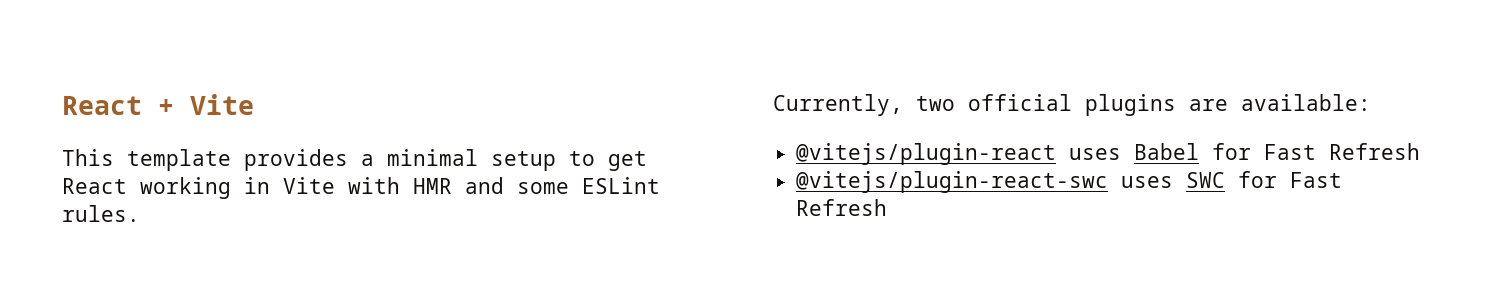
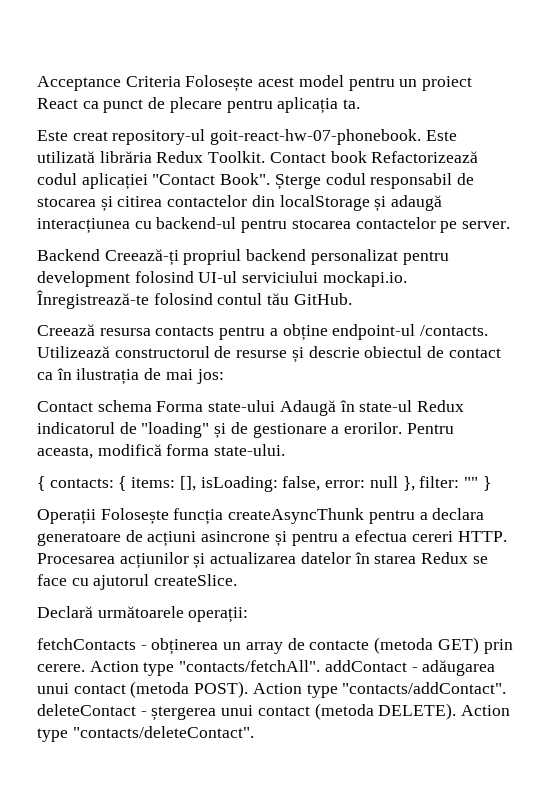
[62,94,254,115] [62,149,647,171] [62,177,660,199] [62,205,140,222] [773,94,1371,116] [796,143,1421,165] [796,171,1343,193] [796,199,888,216] React + Vite // This template provides a minimal setup to get React working in Vite with HMR and some ESLint rules. // Currently, two official plugins are available: // @vitejs/plugin-react uses Babel for Fast Refresh // @vitejs/plugin-react-swc uses SWC for Fast Refresh -> [37,75,473,92] [37,97,361,114] [37,129,457,145] [37,151,479,163] [37,173,475,190] [37,195,443,212] [37,217,511,234] [37,249,449,266] [37,271,407,287] [37,290,352,309] [37,324,489,341] [37,346,501,363] [37,368,224,385] [37,400,465,416] [37,422,454,439] [37,444,286,459] [37,476,491,492] [37,508,485,525] [37,530,507,547] [37,552,488,569] [37,574,238,590] [37,606,249,623] [37,637,513,655] [37,660,496,676] [37,681,507,698] [37,703,511,721] [37,726,254,742] Acceptance Criteria Folosește acest model pentru un proiect React ca punct de plecare pentru aplicația ta. // Este creat repository-ul goit-react-hw-07-phonebook. Este utilizată librăria Redux Toolkit. Contact book Refactorizează codul aplicației "Contact Book". Șterge codul responsabil de stocarea și citirea contactelor din localStorage și adaugă interacțiunea cu backend-ul pentru stocarea contactelor pe server. // Backend Creează-ți propriul backend personalizat pentru development folosind UI-ul serviciului mockapi.io. Înregistrează-te folosind contul tău GitHub. // Creează resursa contacts pentru a obține endpoint-ul /contacts. Utilizează constructorul de resurse și descrie obiectul de contact ca în ilustrația de mai jos: // Contact schema Forma state-ului Adaugă în state-ul Redux indicatorul de "loading" și de gestionare a erorilor. Pentru aceasta, modifică forma state-ului. // { contacts: { items: [], isLoading: false, error: null }, filter: "" } // Operații Folosește funcția createAsyncThunk pentru a declara generatoare de acțiuni asincrone și pentru a efectua cereri HTTP. Procesarea acțiunilor și actualizarea datelor în starea Redux se face cu ajutorul createSlice. // Declară următoarele operații: // fetchContacts - obținerea un array de contacte (metoda GET) prin cerere. Action type "contacts/fetchAll". addContact - adăugarea unui contact (metoda POST). Action type "contacts/addContact". deleteContact - ștergerea unui contact (metoda DELETE). Action type "contacts/deleteContact".

